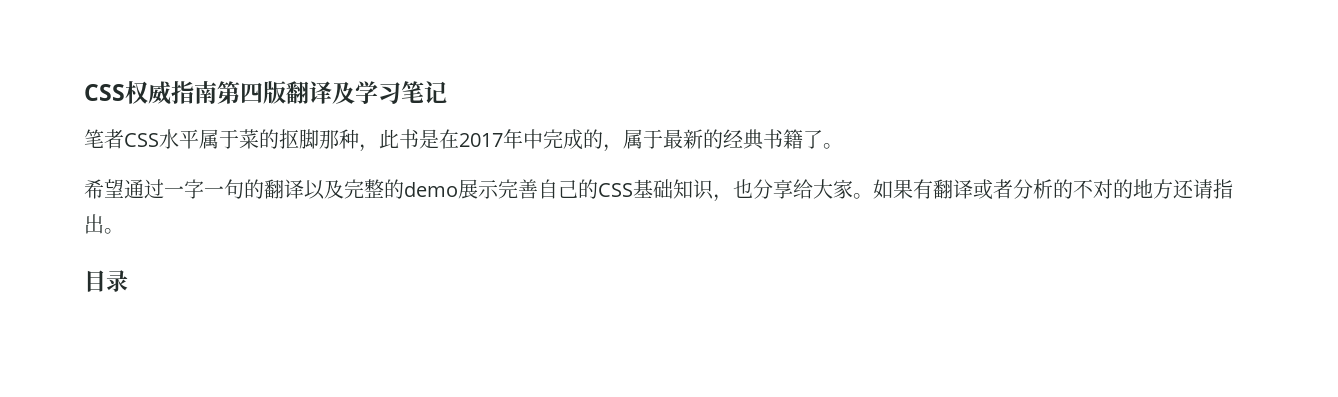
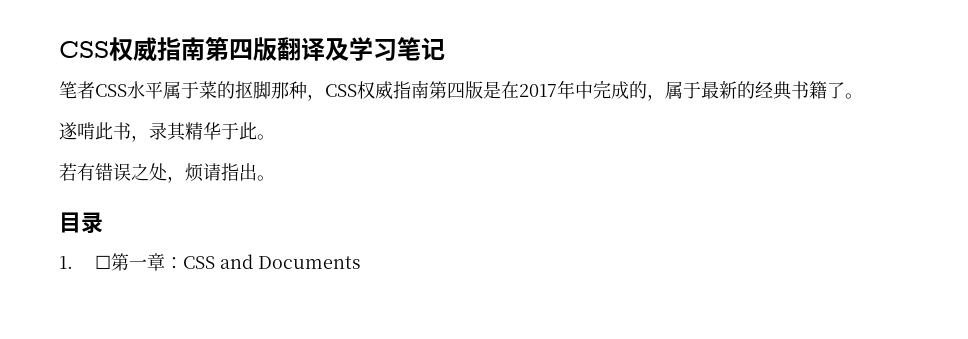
[379,129,419,149] 此书 -> [325,80,483,100] CSS权威指南第四版
[84,179,1233,202] [84,214,124,234] [84,270,128,292] 希望通过一字一句的翻译以及完整的demo展示完善自己的CSS基础知识，也分享给大家。如果有翻译或者分析的不对的地方还请指出。 // 目录 -> [59,122,275,142] [59,163,275,183] [59,212,103,234] [59,253,361,271] 遂啃此书，录其精华于此。 // 若有错误之处，烦请指出。 // 目录 // 1. ☐第一章：CSS and Documents

